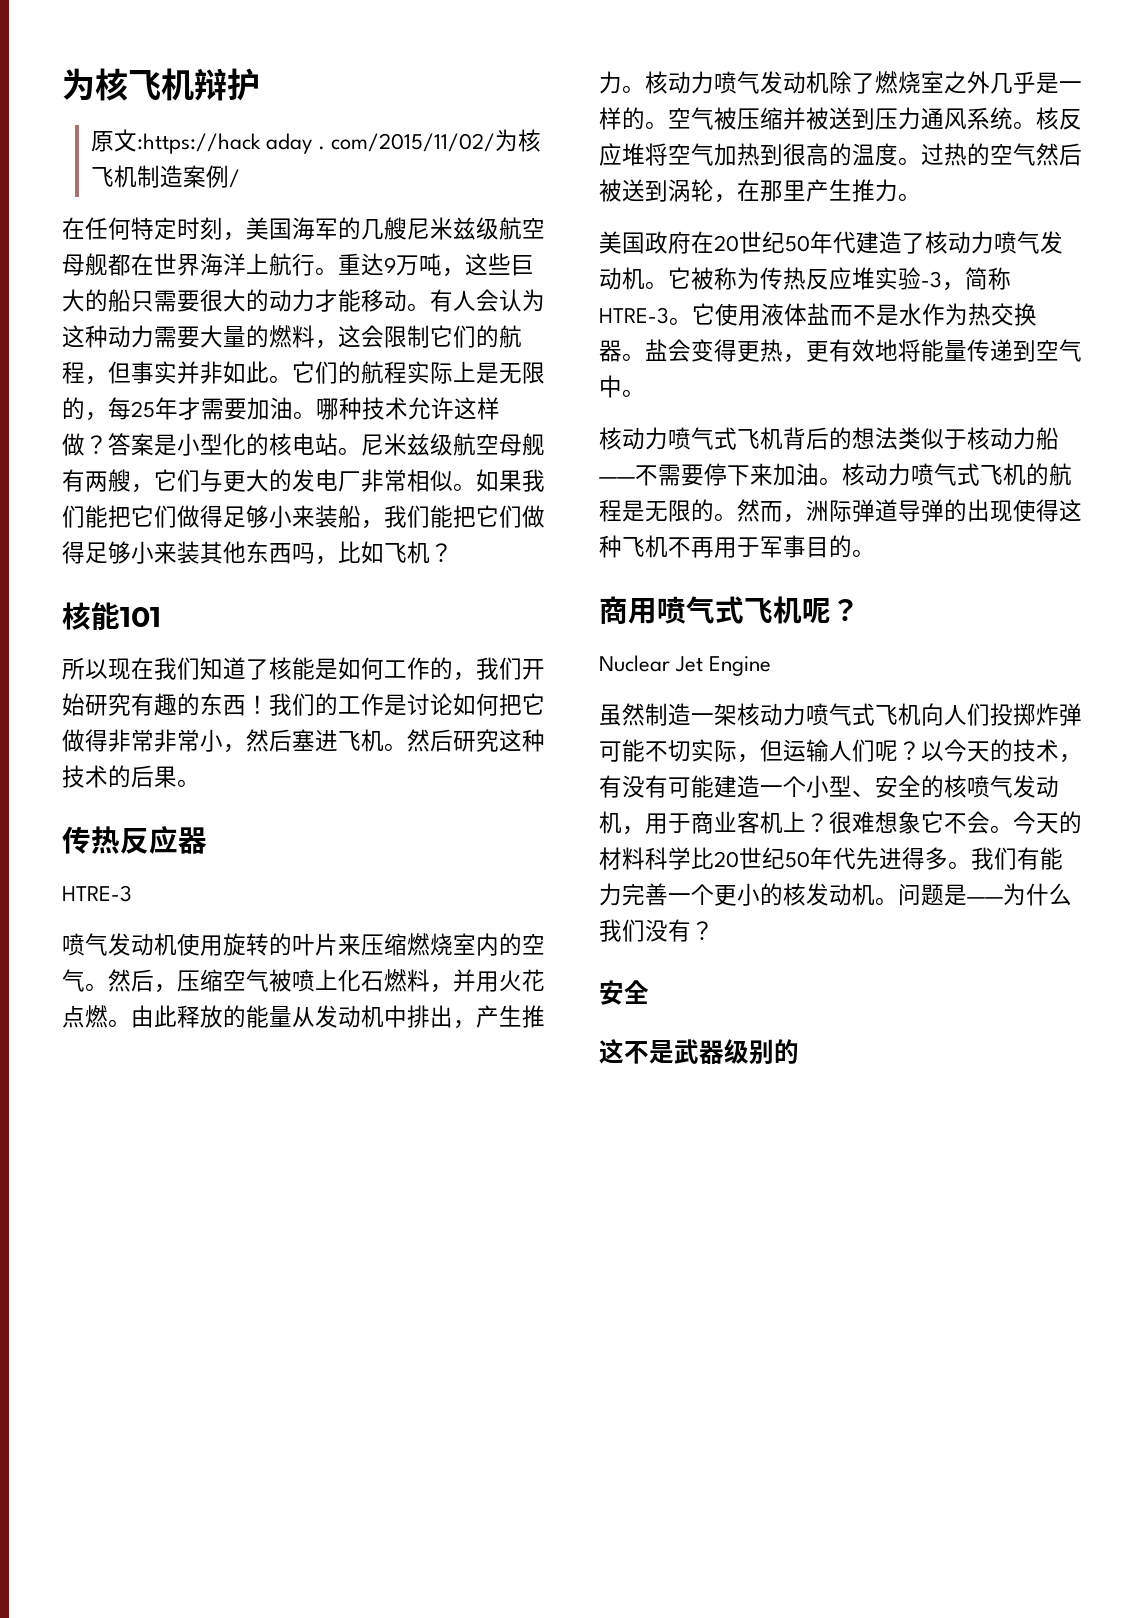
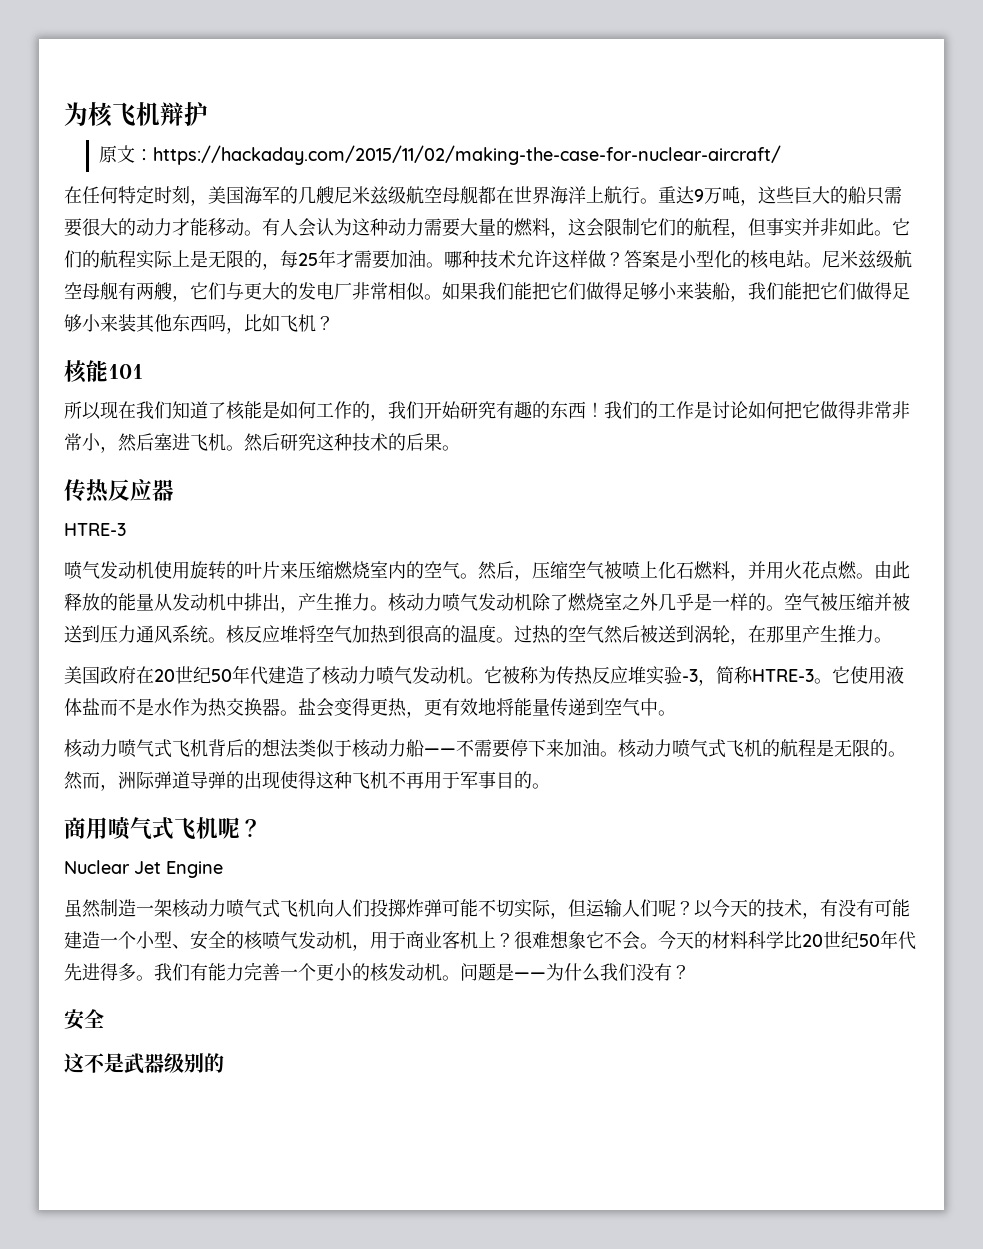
[137,129,542,154] [91,165,241,188] :https://hack aday . com/2015/11/02/为核飞机制造案例/ -> [134,145,781,165] ：https://hackaday.com/2015/11/02/making-the-case-for-nuclear-aircraft/

